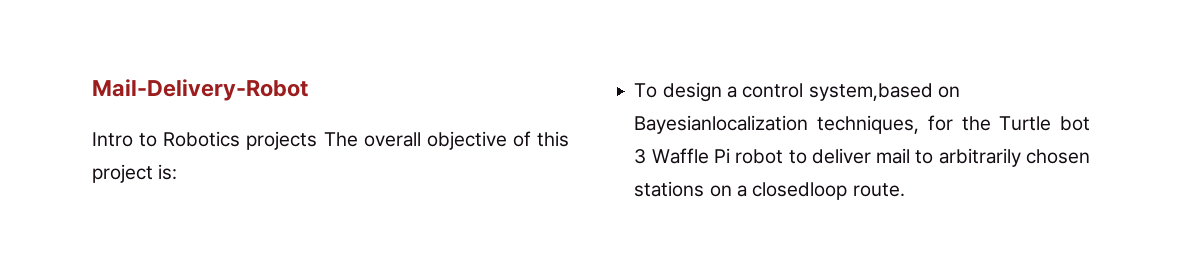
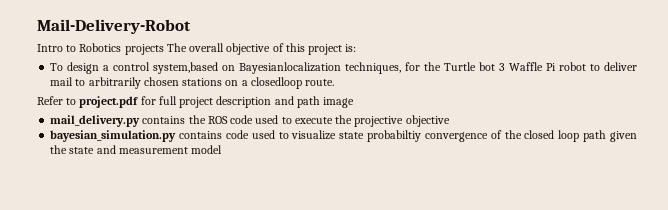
(905, 190) none -> [37,96,355,108] [50,115,450,127] [50,130,637,142] [50,145,223,154] // Refer to project.pdf for full project description and path image // mail_delivery.py contains the ROS code used to execute the projective objective // bayesian_simulation.py contains code used to visualize state probabiltiy convergence of the closed loop path given the state and measurement model

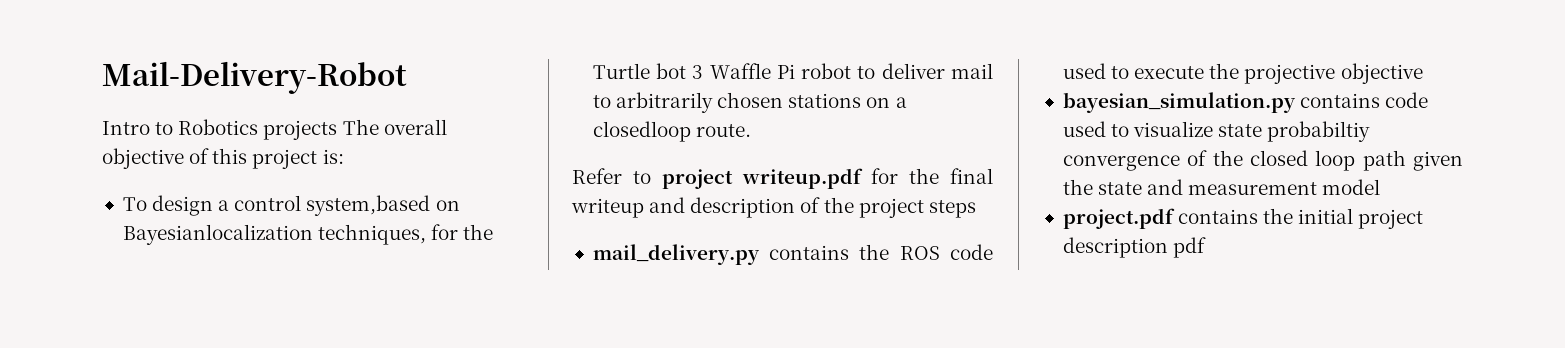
[79,96,355,108] project.pdf for full project description and path image -> [661,168,993,189] [571,197,976,218] project writeup.pdf for the final writeup and description of the project steps
(223, 149) none -> [1062,208,1424,229] [1062,237,1207,258] // project.pdf contains the initial project description pdf

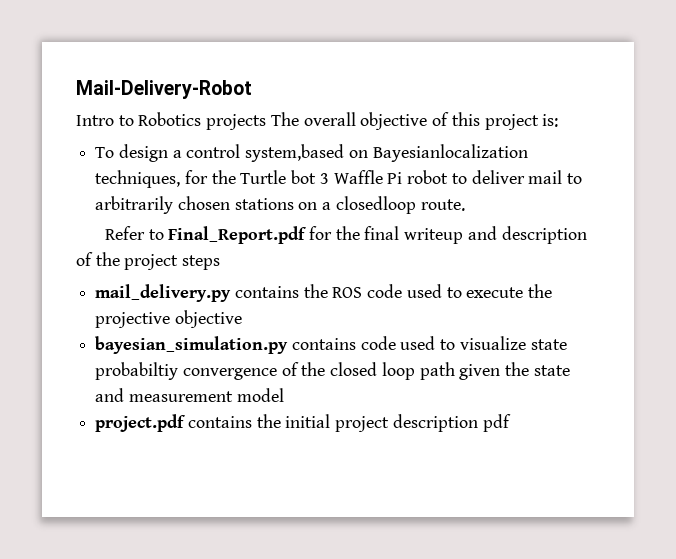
[661,168,863,189] project writeup.pdf -> [168,226,308,244] Final_Report.pdf

